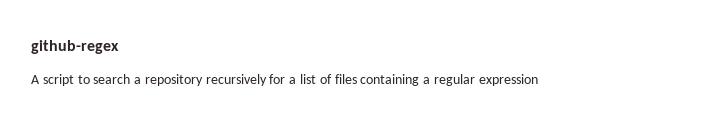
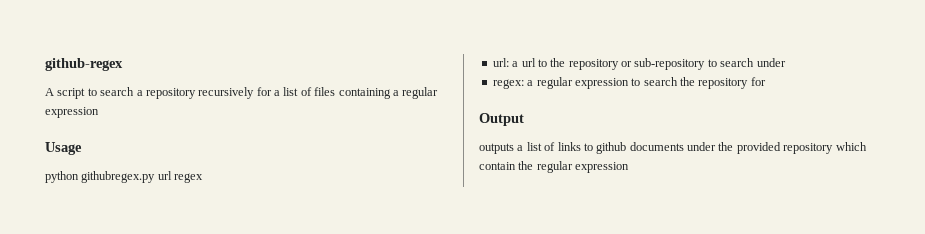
(538, 80) none -> [45,142,82,155] [45,171,204,183] [492,58,786,70] [492,77,766,89] [479,113,524,126] [479,142,867,154] [479,161,630,173] // Usage // python githubregex.py url regex // url: a url to the repository or sub-repository to search under // regex: a regular expression to search the repository for // Output // outputs a list of links to github documents under the provided repository which contain the regular expression

